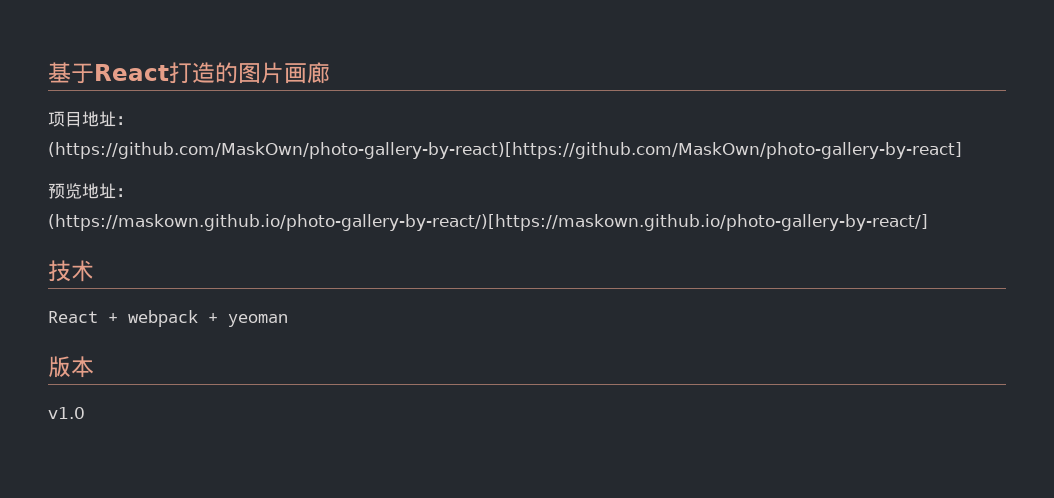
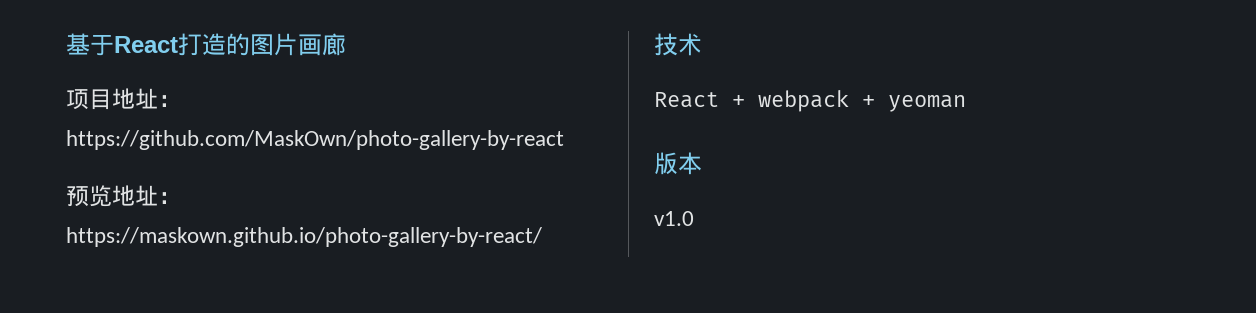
[48,142,962,159] (https://github.com/MaskOwn/photo-gallery-by-react)[https://github.com/MaskOwn/photo-gallery-by-react] -> [66,130,564,150] https://github.com/MaskOwn/photo-gallery-by-react
[48,214,928,231] (https://maskown.github.io/photo-gallery-by-react/)[https://maskown.github.io/photo-gallery-by-react/] -> [66,227,542,247] https://maskown.github.io/photo-gallery-by-react/

